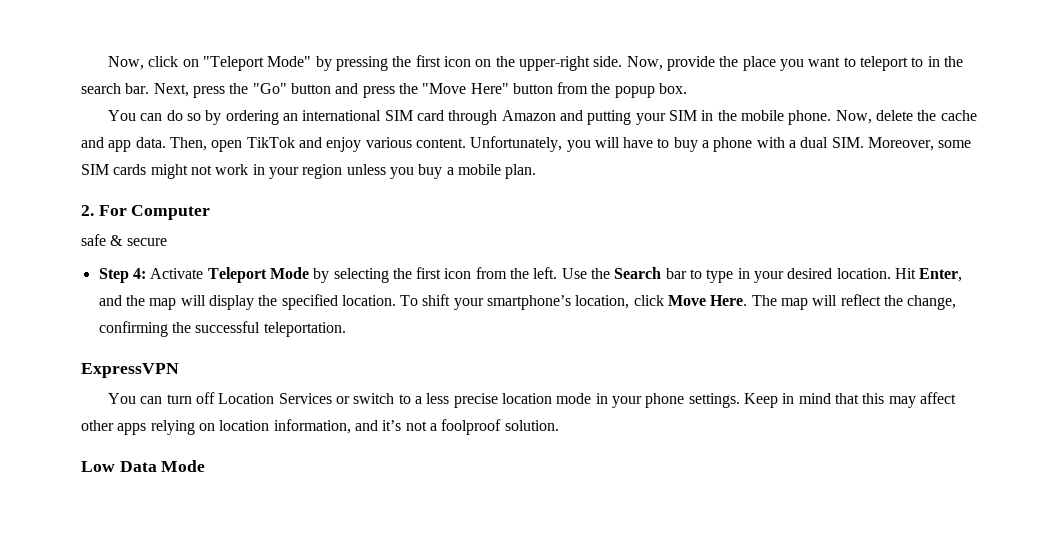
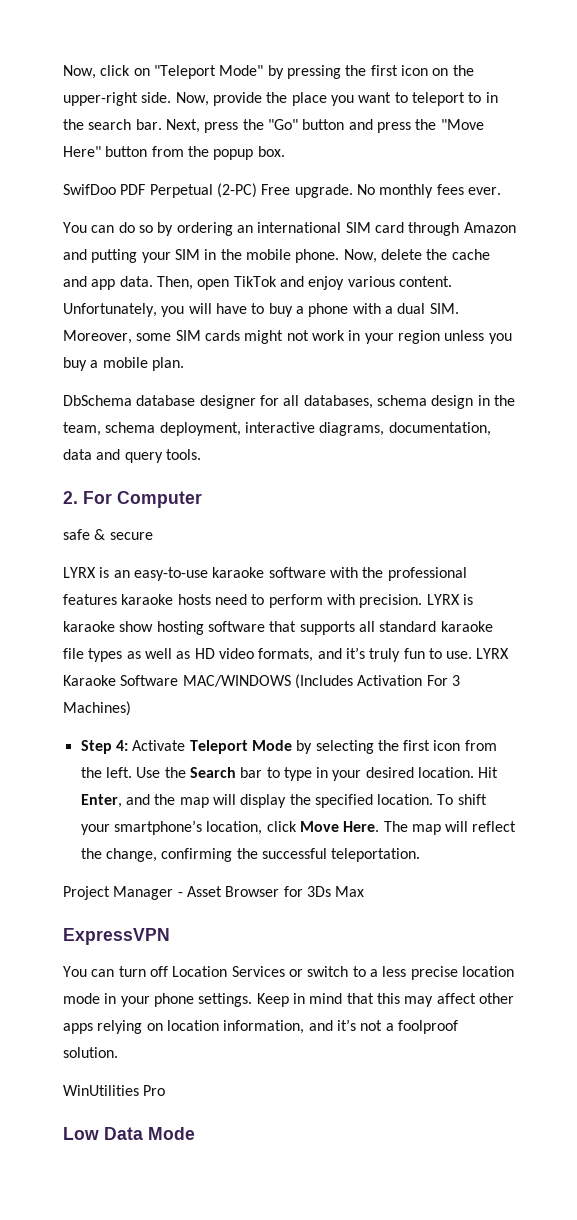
(688, 88) none -> [63,183,501,198] // SwifDoo PDF Perpetual (2-PC) Free upgrade. No monthly fees ever.
(537, 171) none -> [63,395,515,409] [63,422,491,436] [63,449,201,463] // DbSchema database designer for all databases, schema design in the team, schema deployment, interactive diagrams, documentation, data and query tools.
(167, 242) none -> [63,567,467,581] [63,594,473,608] [63,621,493,635] [63,647,510,662] [63,674,460,689] [63,701,131,716] // LYRX is an easy-to-use karaoke software with the professional features karaoke hosts need to perform with precision. LYRX is karaoke show hosting software that supports all standard karaoke file types as well as HD video formats, and it’s truly fun to use. LYRX Karaoke Software MAC/WINDOWS (Includes Activation For 3 Machines)
(346, 329) none -> [63,886,365,900] // Project Manager - Asset Browser for 3Ds Max
(559, 425) none -> [63,1085,166,1096] // WinUtilities Pro

